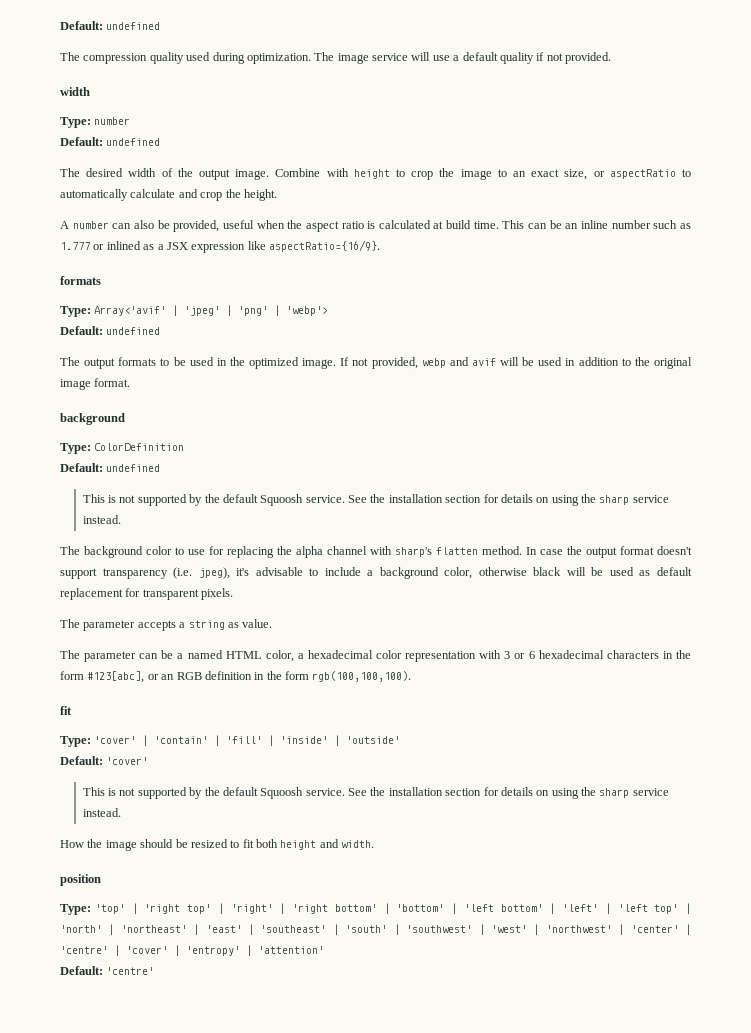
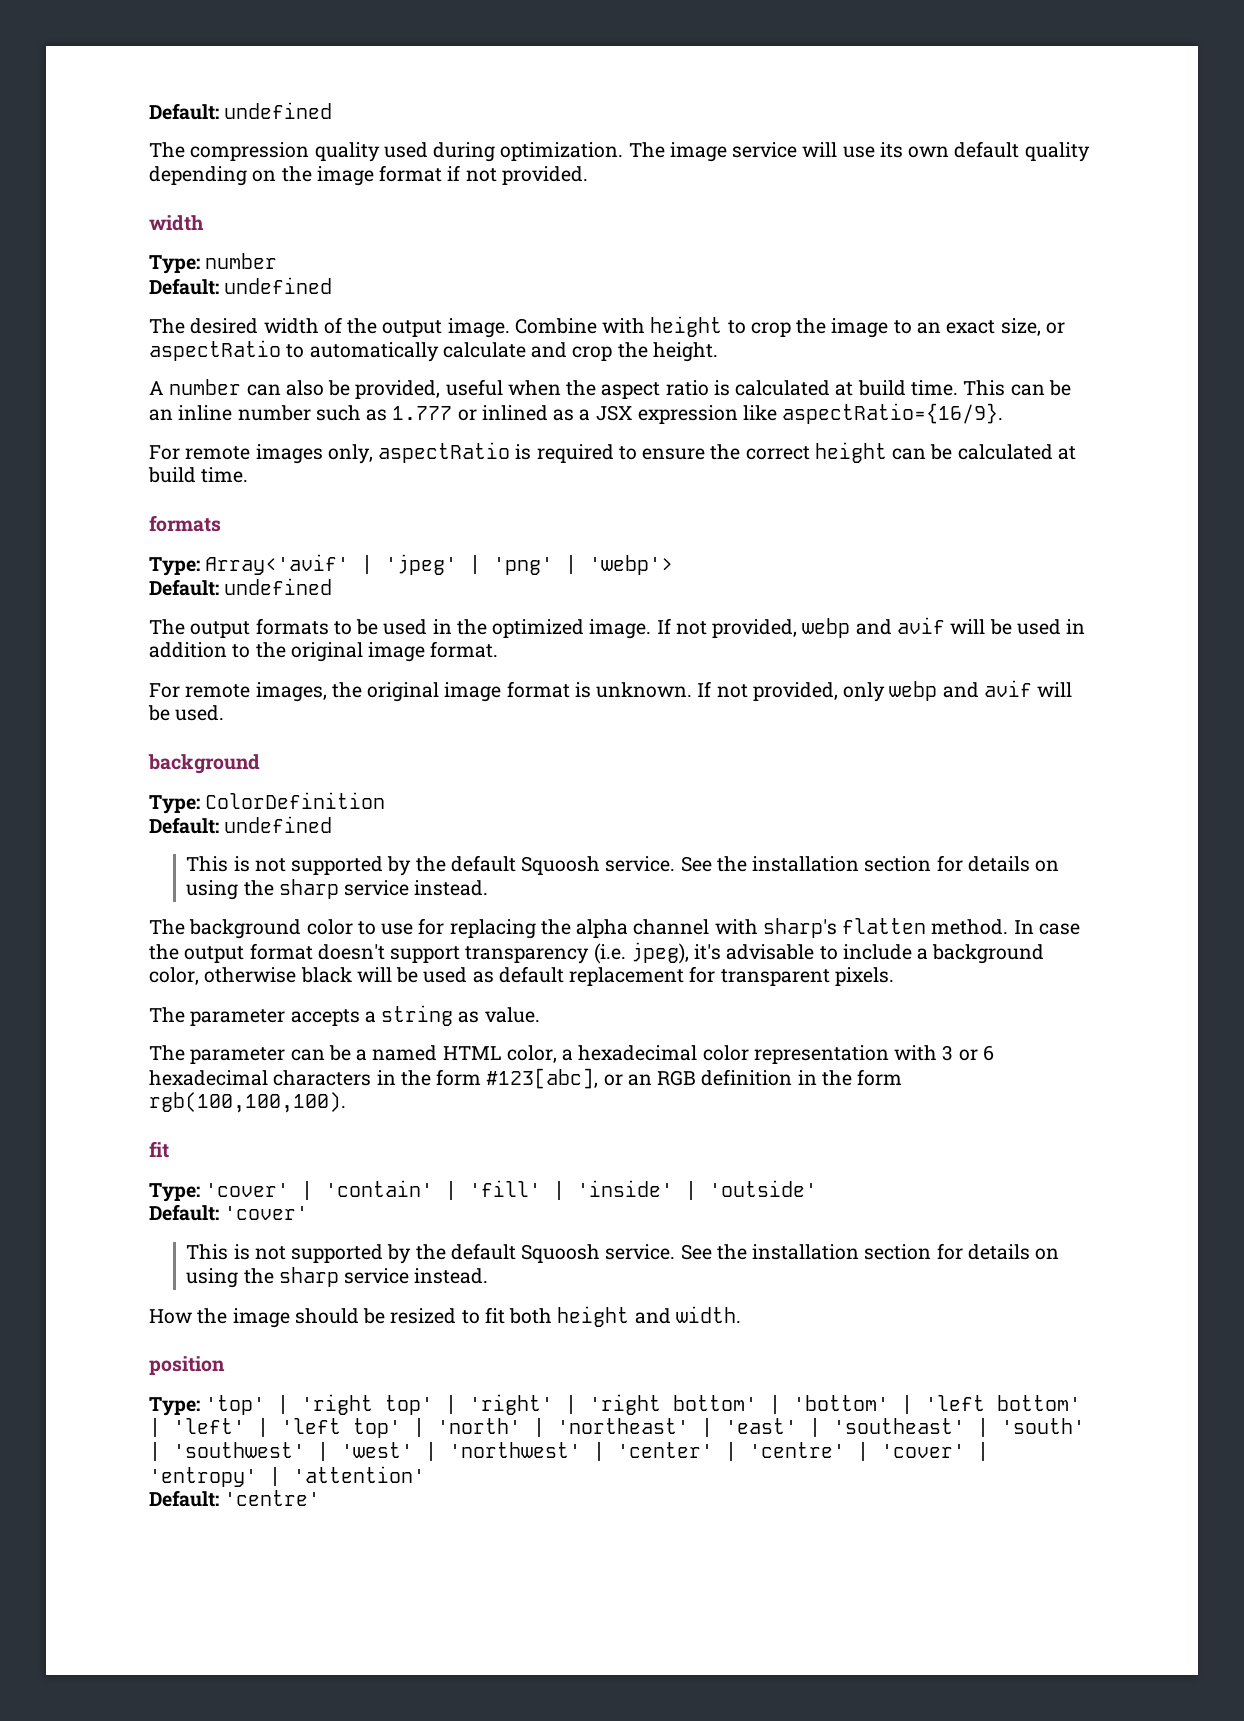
[453,52,534,64] a default quality -> [879,141,1090,162] [149,165,443,186] its own default quality depending on the image format
(380, 246) none -> [149,442,1076,464] [148,467,249,483] // For remote images only, aspectRatio is required to ensure the correct height can be calculated at build time.
(131, 382) none -> [149,680,1073,702] [148,705,225,721] // For remote images, the original image format is unknown. If not provided, only webp and avif will be used.

